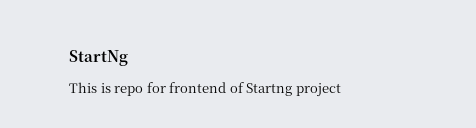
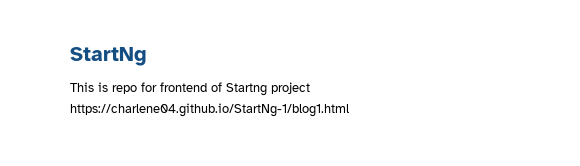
(341, 90) none -> [70,103,349,117] https://charlene04.github.io/StartNg-1/blog1.html

